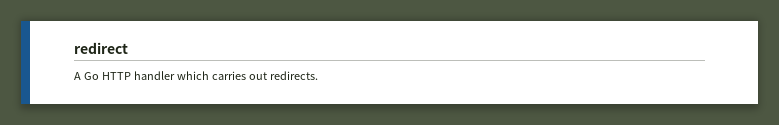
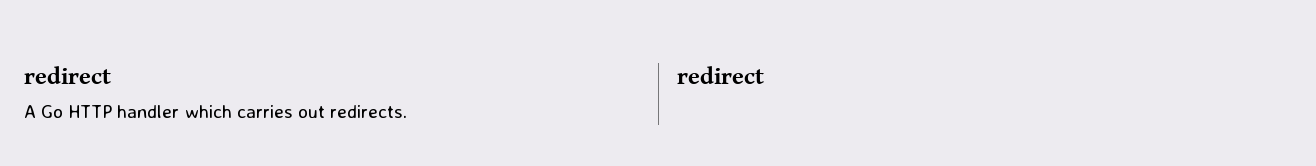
(318, 75) none -> [677,66,764,84] // redirect

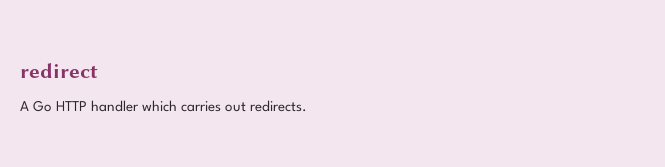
[677,66,764,84] // redirect -> (308, 106) none

